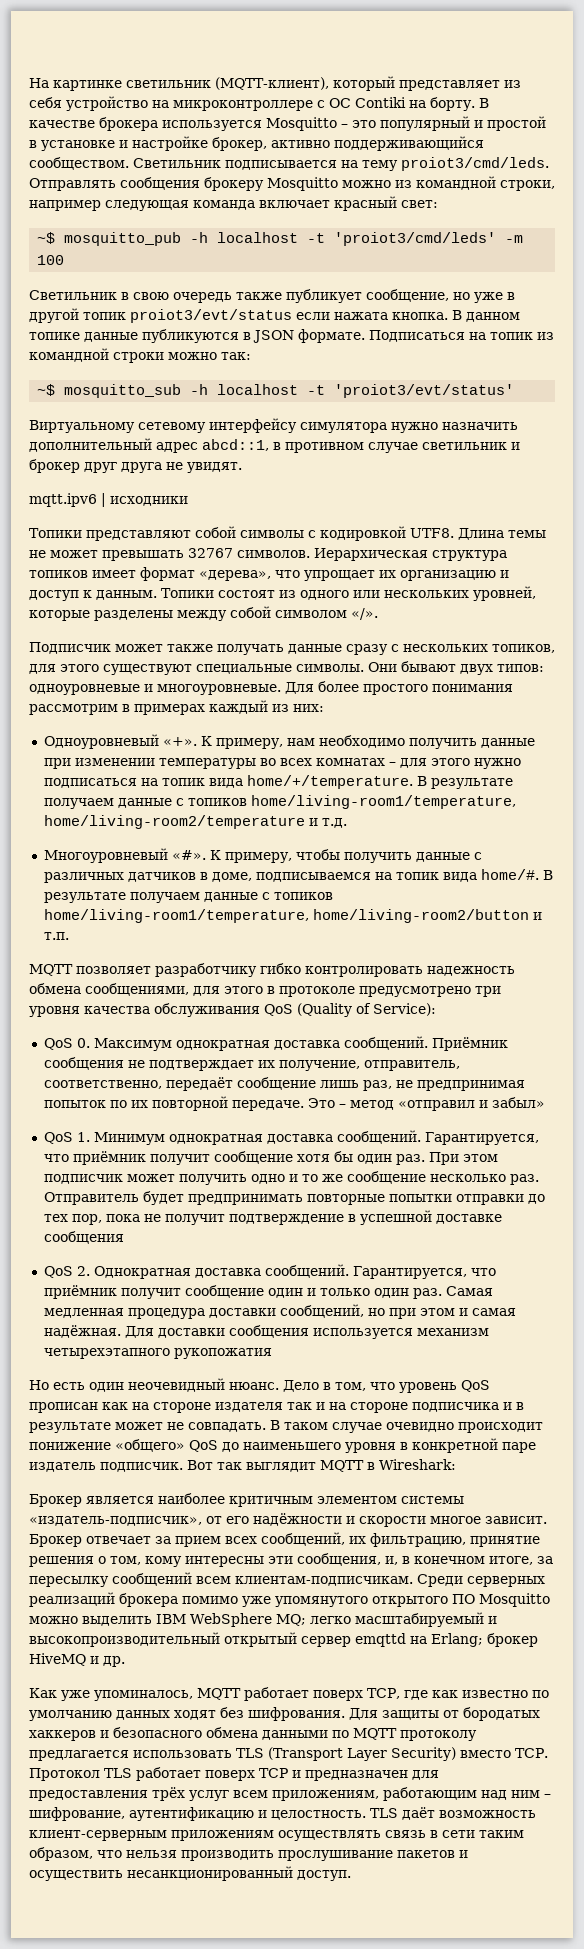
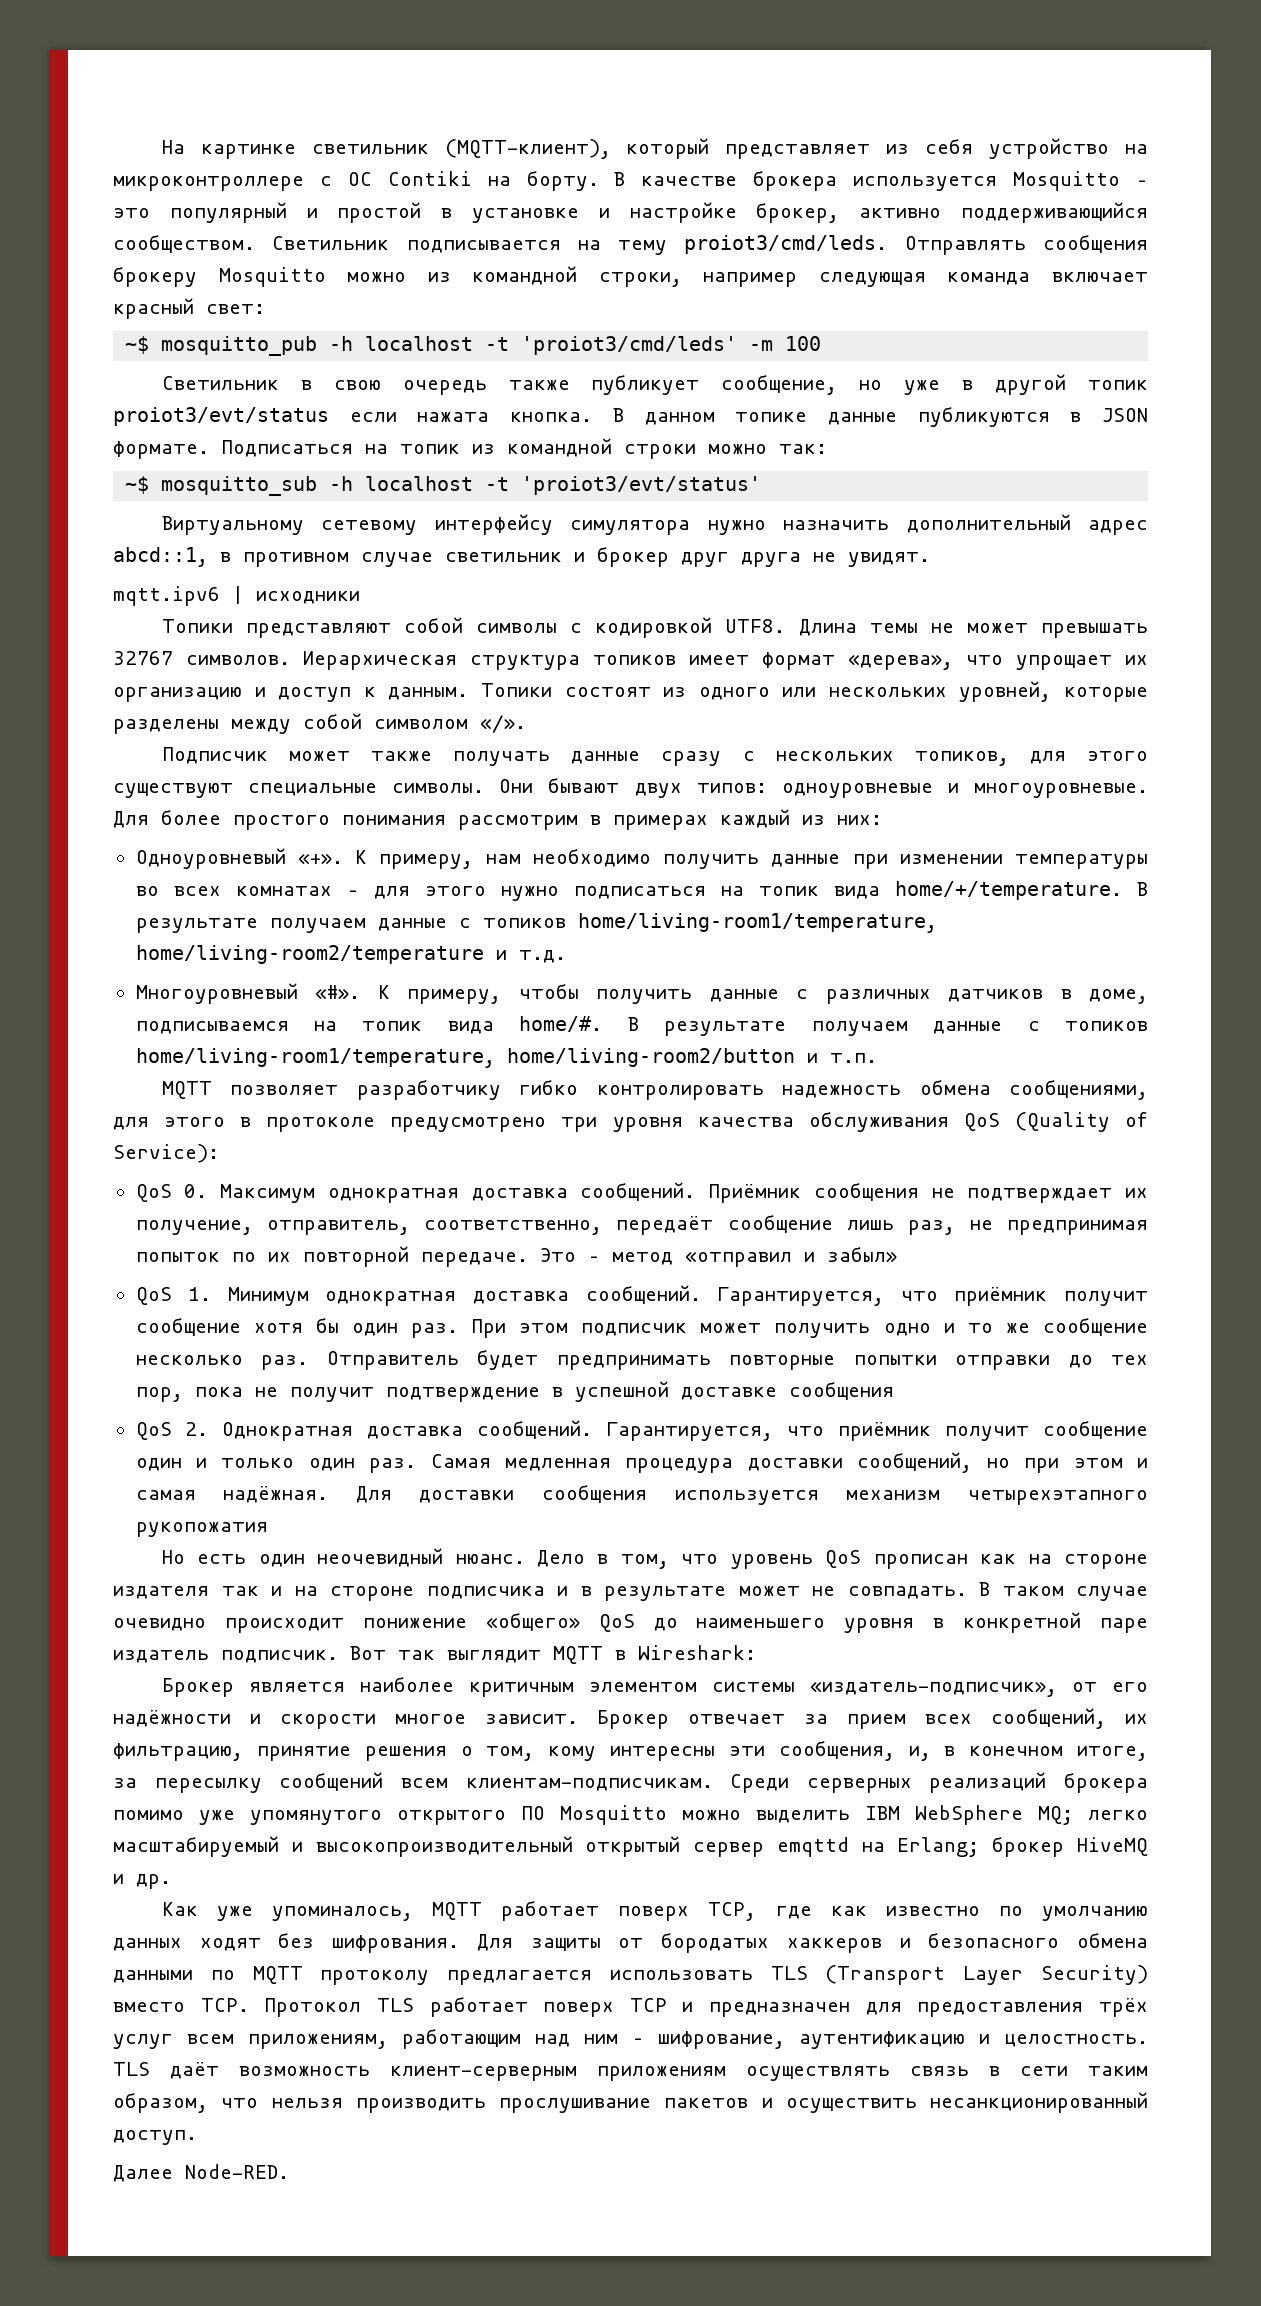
(351, 1875) none -> [113,2164,289,2182] // Далее Node-RED.

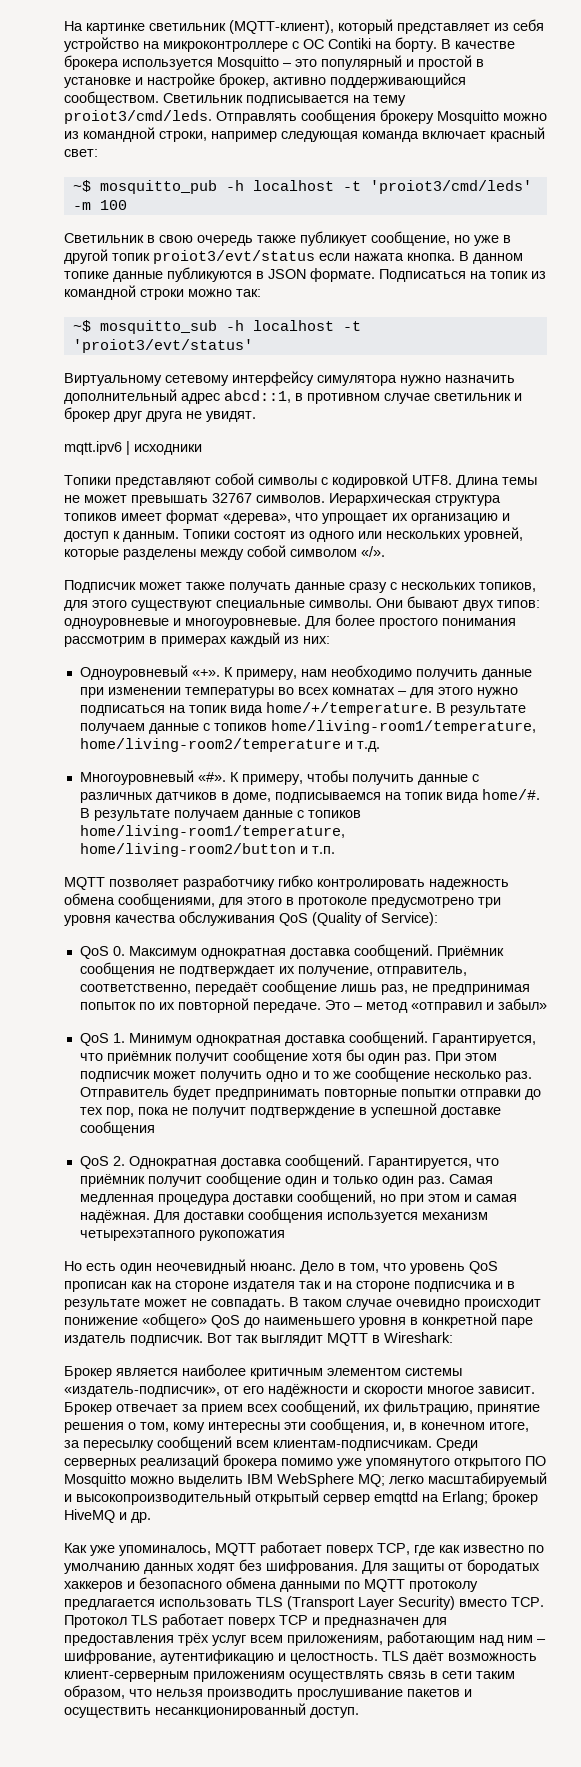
[113,2164,289,2182] // Далее Node-RED. -> (359, 1712) none

